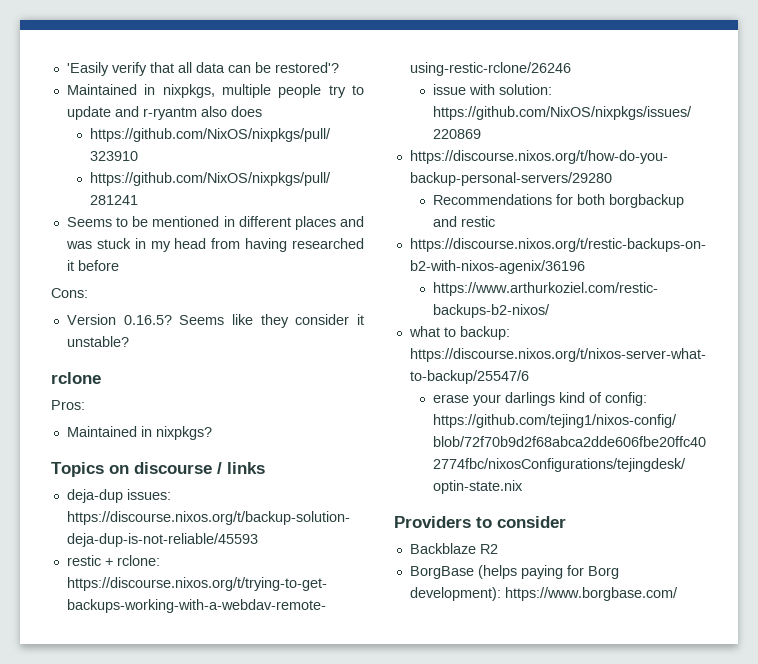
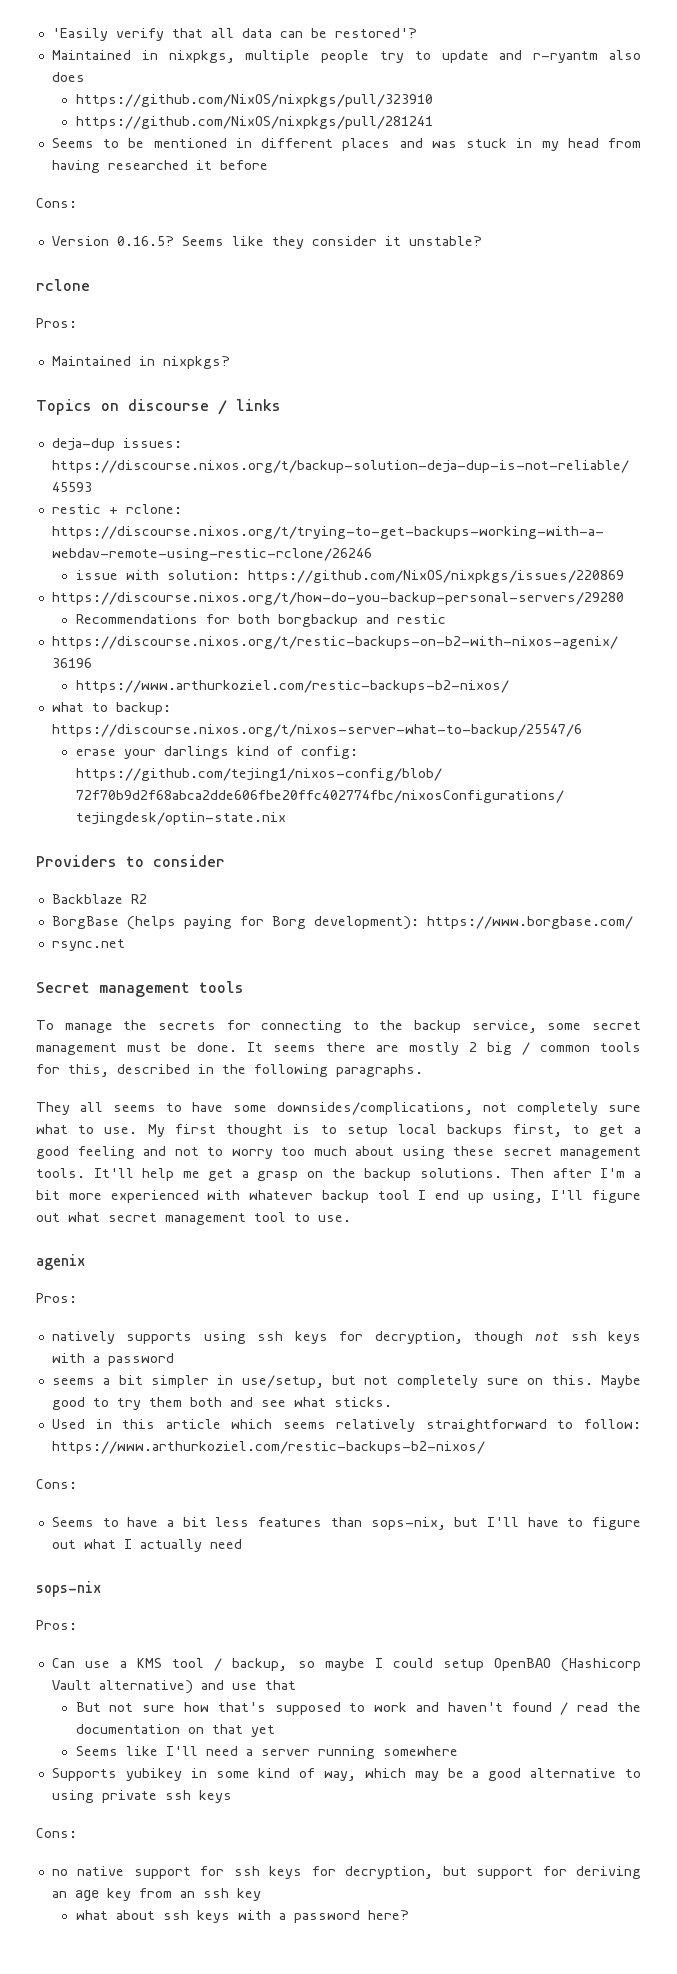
(678, 594) none -> [51,939,125,951] [36,981,244,997] [36,1020,641,1033] [36,1042,641,1055] [36,1064,423,1077] [36,1102,641,1115] [36,1124,641,1137] [36,1146,641,1159] [36,1168,641,1181] [36,1190,641,1203] [36,1212,351,1225] [36,1254,85,1270] [36,1293,77,1303] [51,1331,641,1344] [51,1353,174,1366] [51,1375,641,1388] [51,1397,392,1410] [51,1419,641,1432] [51,1441,485,1454] [36,1479,77,1489] [51,1517,641,1530] [51,1539,242,1552] [36,1581,101,1597] [36,1620,77,1630] [51,1658,641,1672] [51,1680,296,1694] [75,1702,641,1715] [75,1724,275,1737] [75,1746,458,1759] [51,1768,642,1781] [51,1790,232,1803] [36,1828,77,1838] [51,1866,641,1879] [51,1888,261,1901] [75,1910,409,1923] // rsync.net // Secret management tools // To manage the secrets for connecting to the backup service, some secret management must be done. It seems there are mostly 2 big / common tools for this, described in the following paragraphs. // They all seems to have some downsides/complications, not completely sure what to use. My first thought is to setup local backups first, to get a good feeling and not to worry too much about using these secret management tools. It'll help me get a grasp on the backup solutions. Then after I'm a bit more experienced with whatever backup tool I end up using, I'll figure out what secret management tool to use. // agenix // Pros: // natively supports using ssh keys for decryption, though not ssh keys with a password // seems a bit simpler in use/setup, but not completely sure on this. Maybe good to try them both and see what sticks. // Used in this article which seems relatively straightforward to follow: https://www.arthurkoziel.com/restic-backups-b2-nixos/ // Cons: // Seems to have a bit less features than sops-nix, but I'll have to figure out what I actually need // sops-nix // Pros: // Can use a KMS tool / backup, so maybe I could setup OpenBAO (Hashicorp Vault alternative) and use that // But not sure how that's supposed to work and haven't found / read the documentation on that yet // Seems like I'll need a server running somewhere // Supports yubikey in some kind of way, which may be a good alternative to using private ssh keys // Cons: // no native support for ssh keys for decryption, but support for deriving an age key from an ssh key // what about ssh keys with a password here?

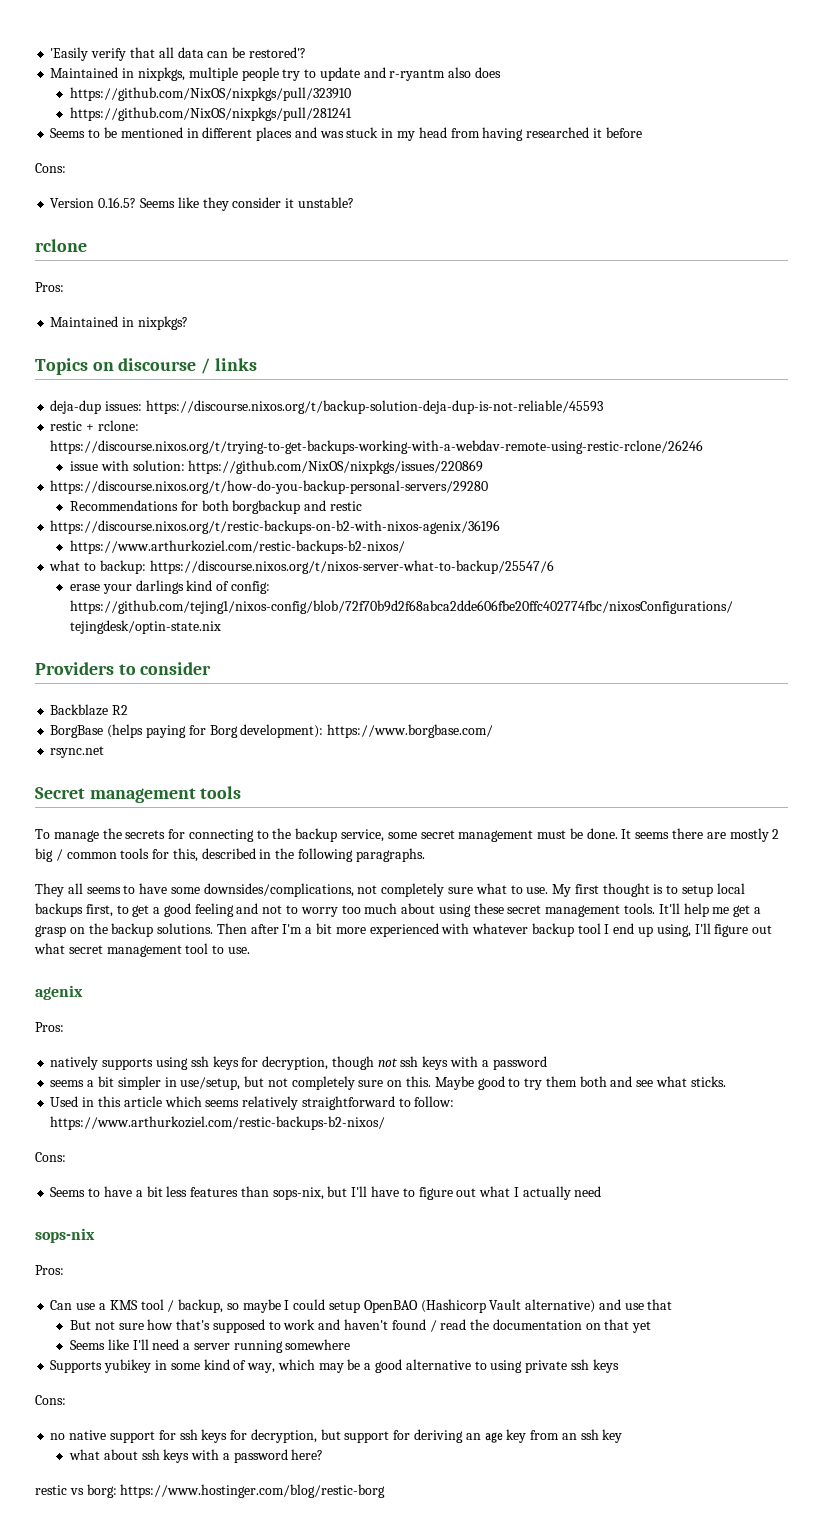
(409, 1915) none -> [35,1484,386,1498] // restic vs borg: https://www.hostinger.com/blog/restic-borg

